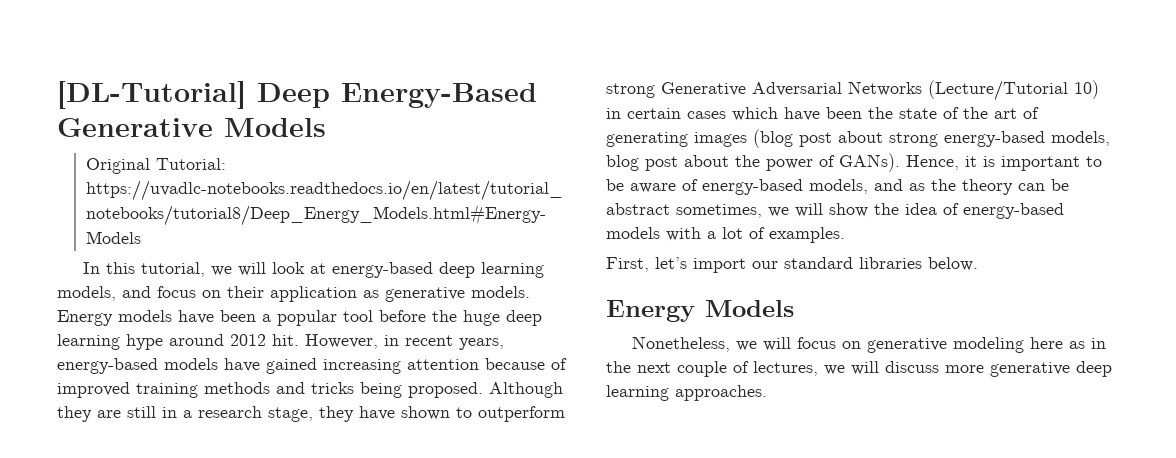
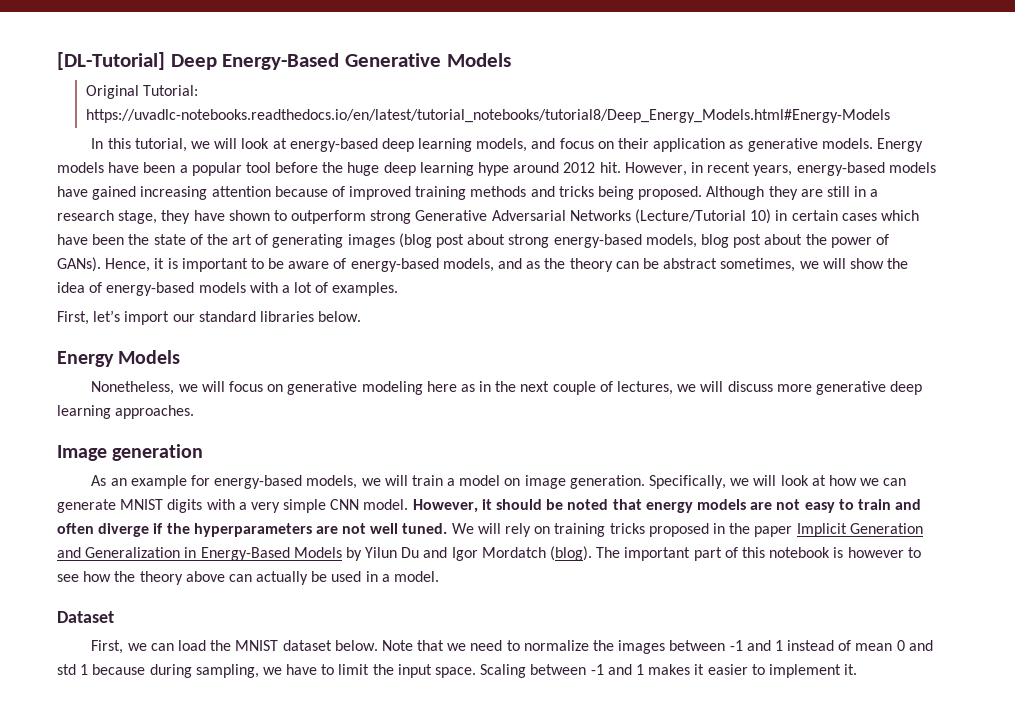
(767, 393) none -> [57,444,204,461] [91,475,907,489] [57,499,922,513] [57,523,923,537] [57,546,921,561] [57,571,440,585] [57,611,114,623] [91,640,933,654] [57,664,858,678] // Image generation // As an example for energy-based models, we will train a model on image generation. Specifically, we will look at how we can generate MNIST digits with a very simple CNN model. However, it should be noted that energy models are not easy to train and often diverge if the hyperparameters are not well tuned. We will rely on training tricks proposed in the paper Implicit Generation and Generalization in Energy-Based Models by Yilun Du and Igor Mordatch (blog). The important part of this notebook is however to see how the theory above can actually be used in a model. // Dataset // First, we can load the MNIST dataset below. Note that we need to normalize the images between -1 and 1 instead of mean 0 and std 1 because during sampling, we have to limit the input space. Scaling between -1 and 1 makes it easier to implement it.

